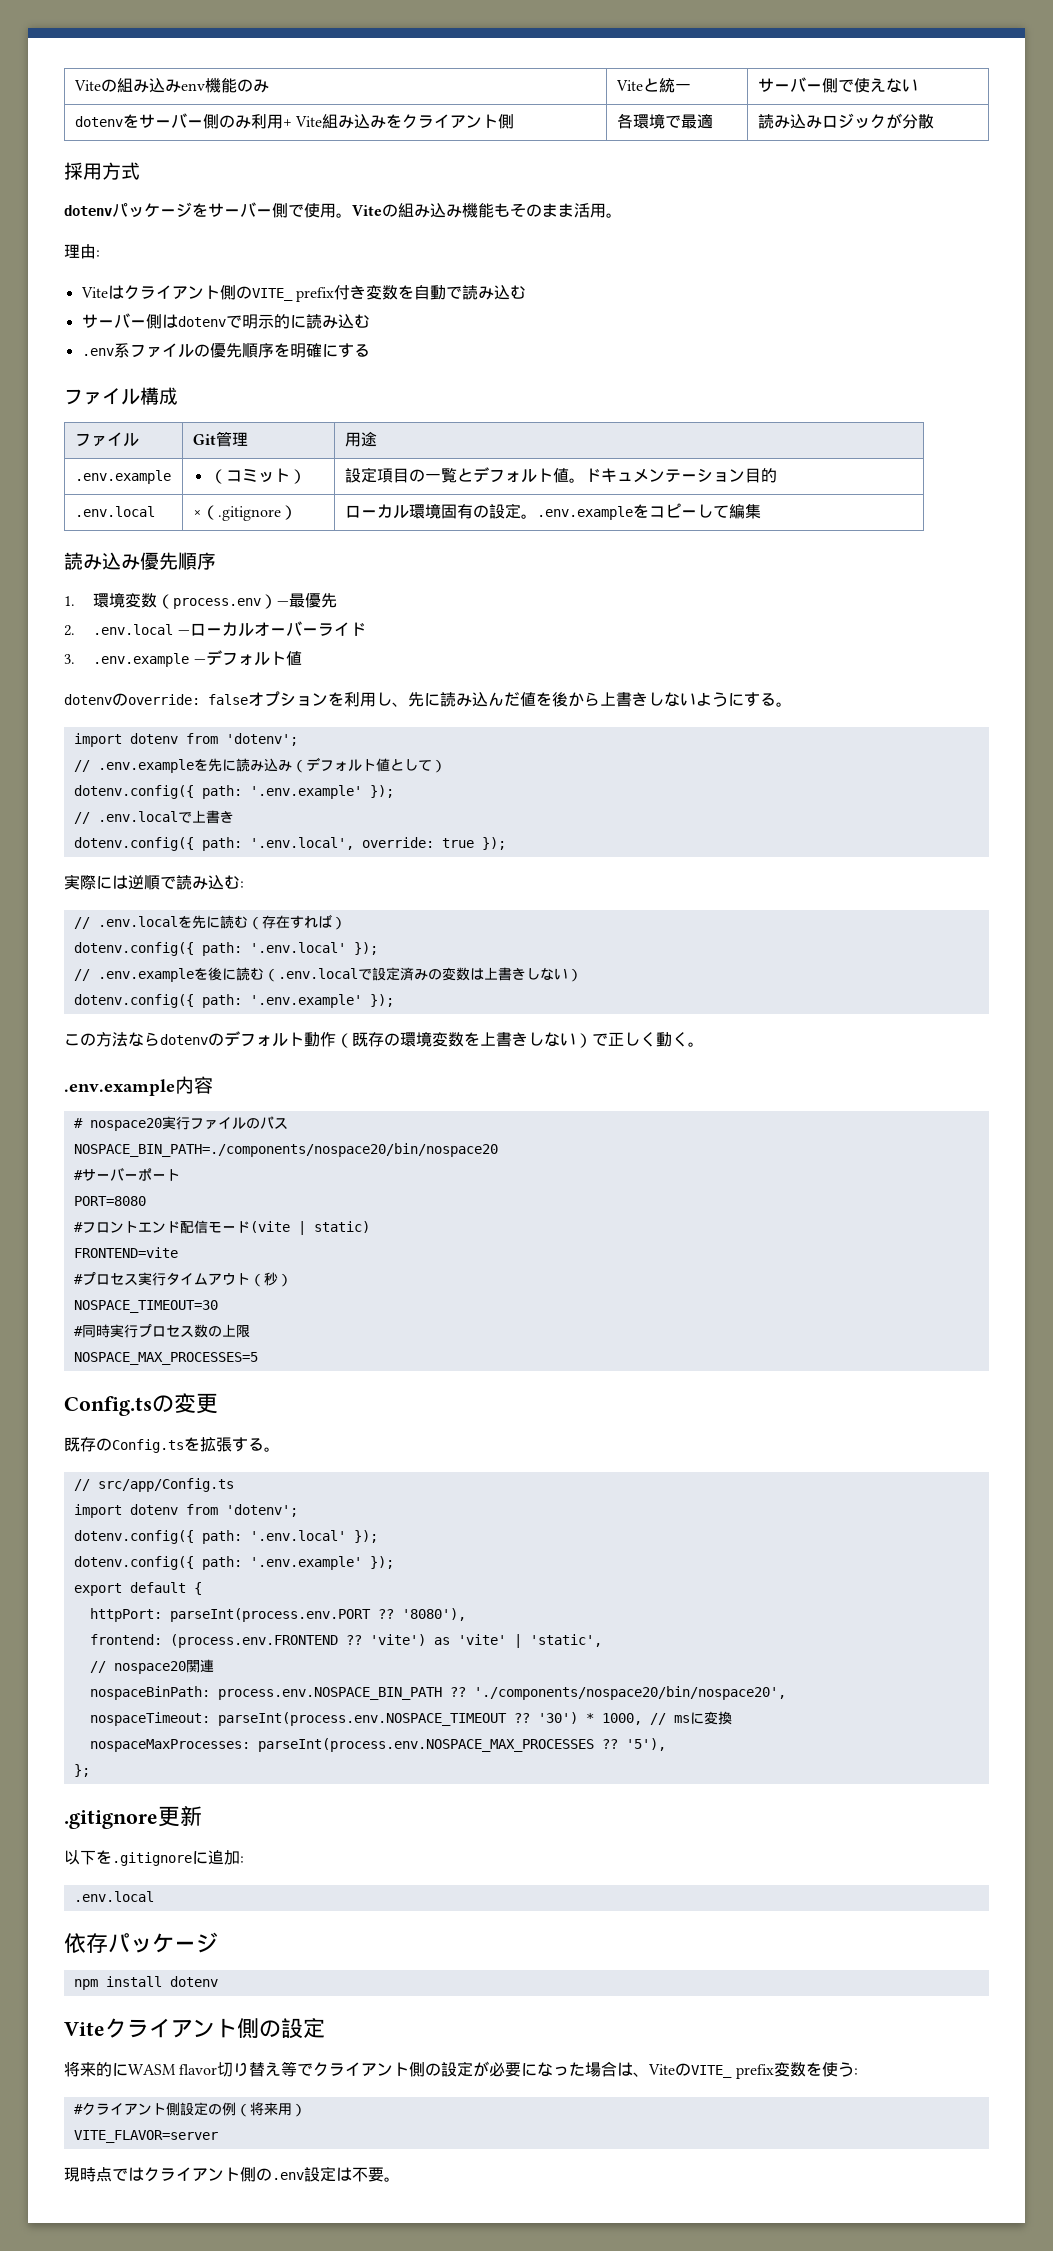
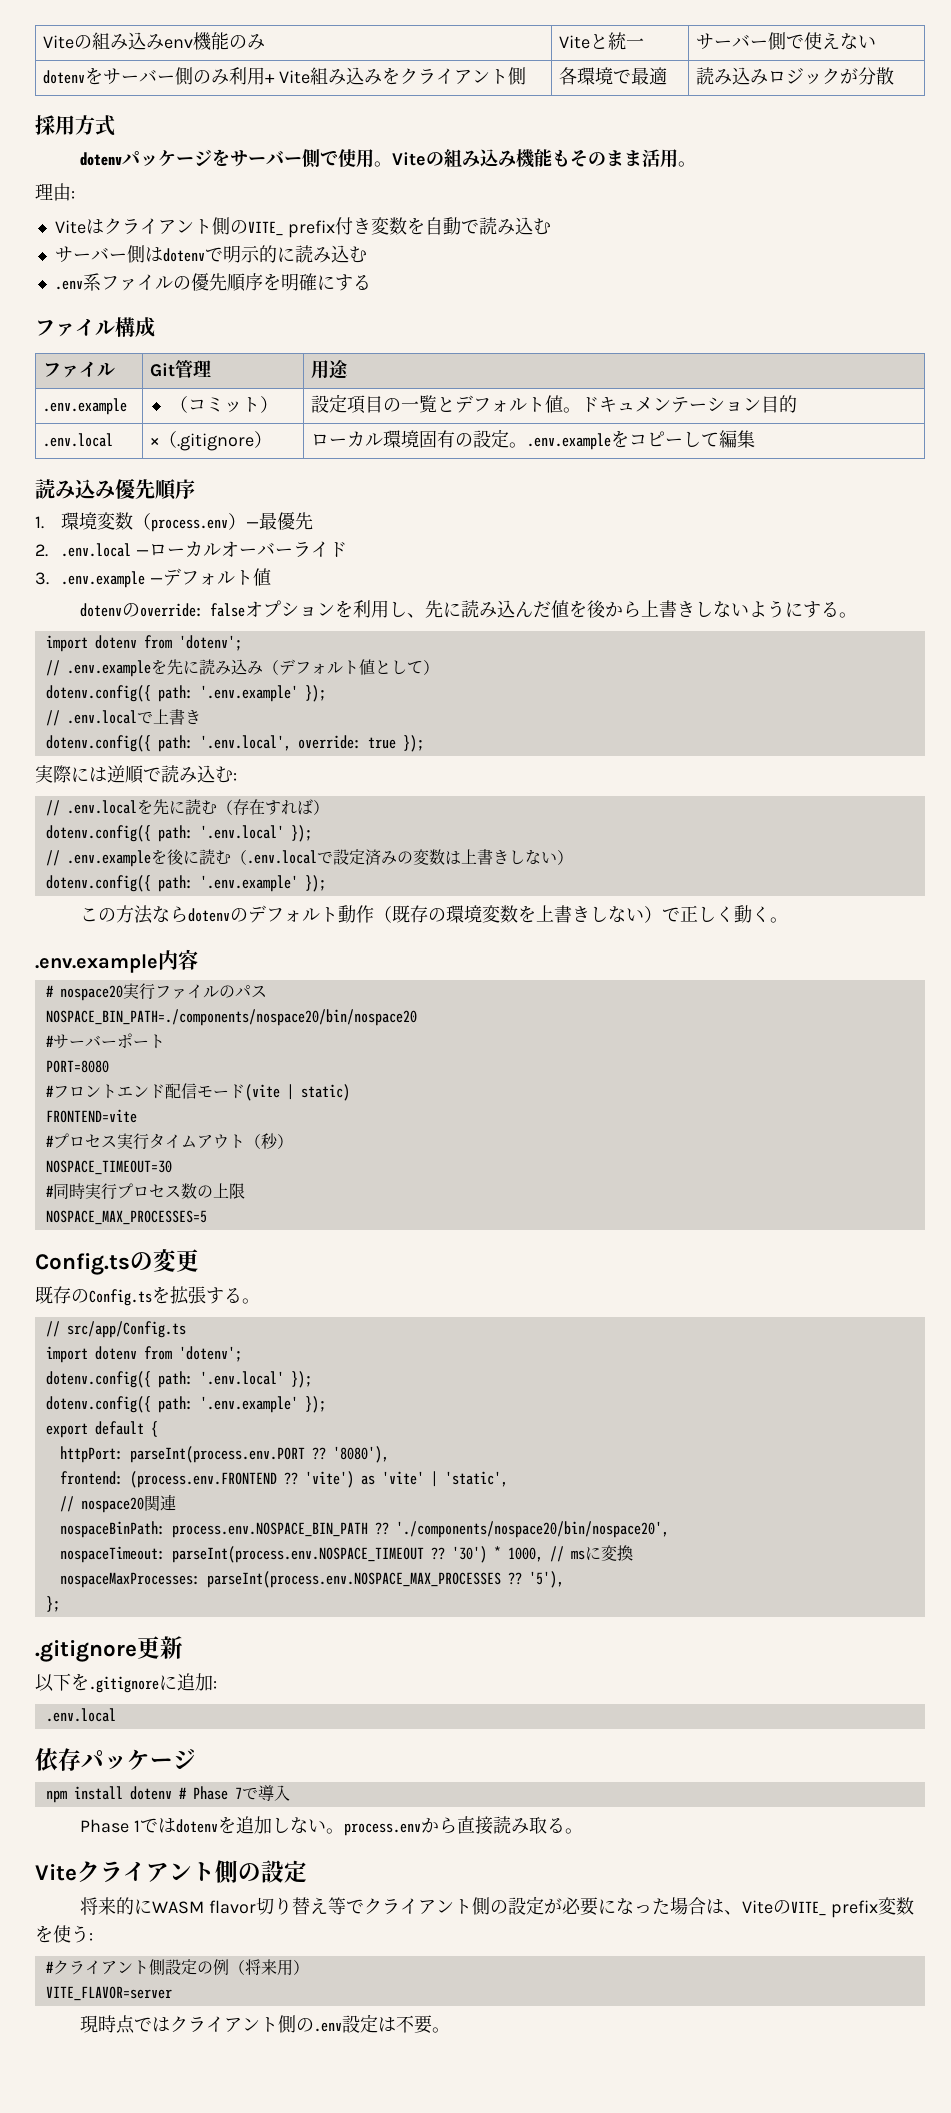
(218, 1981) none -> [178,1785,290,1801] [79,1816,583,1836] # Phase 7で導入 // Phase 1ではdotenvを追加しない。process.envから直接読み取る。

